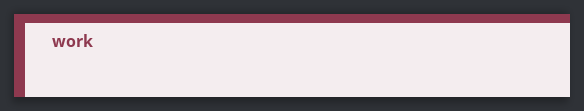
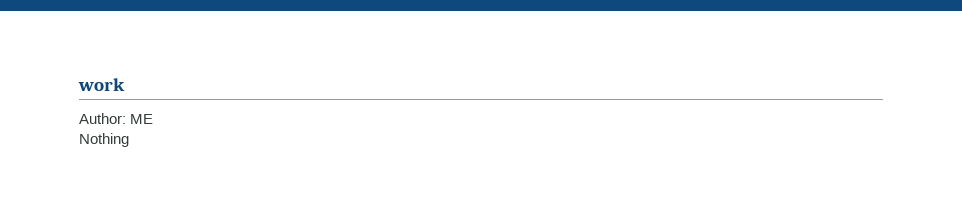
(93, 40) none -> [79,113,154,124] [79,133,129,147] // Author: ME // Nothing

